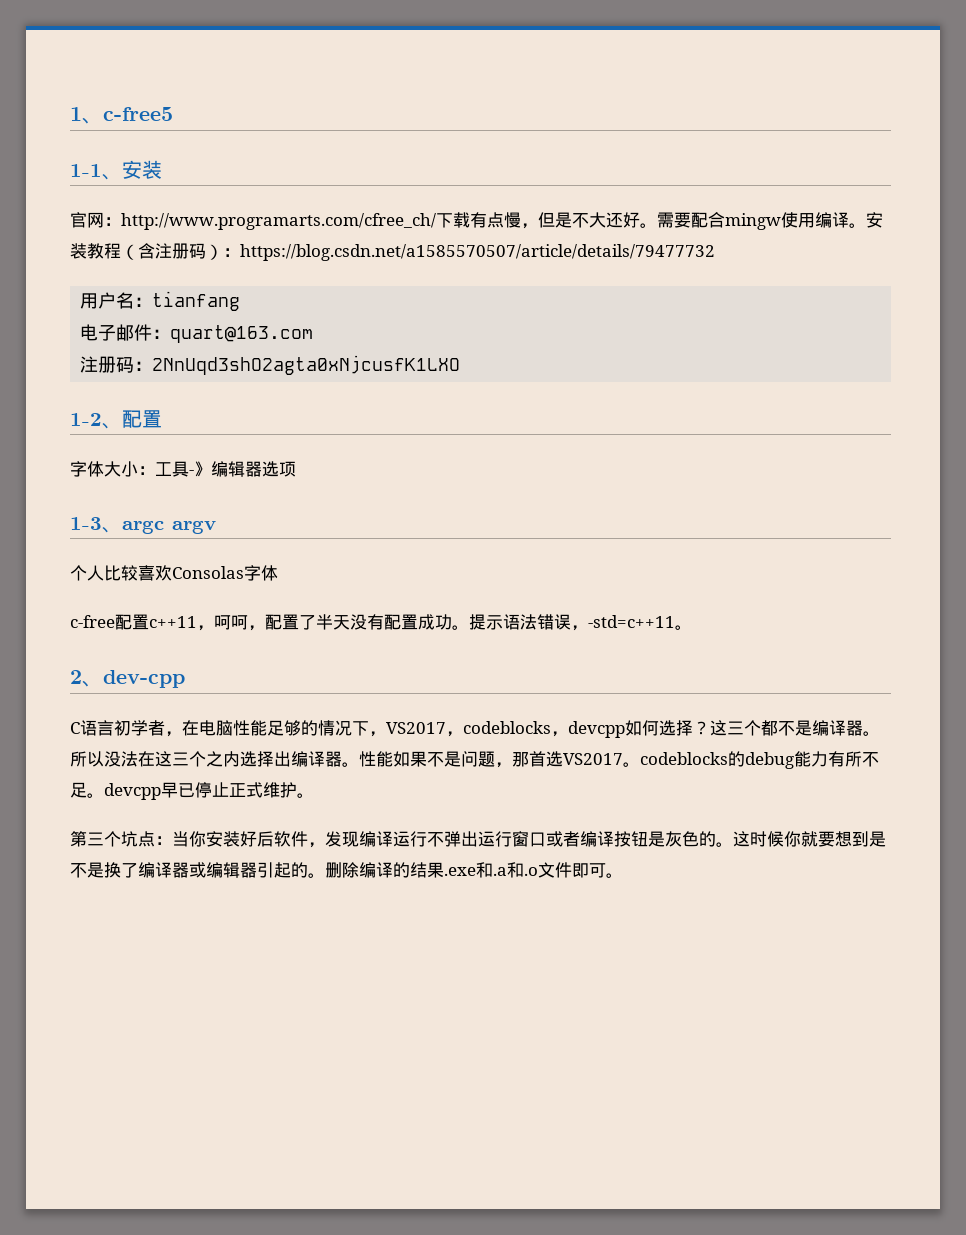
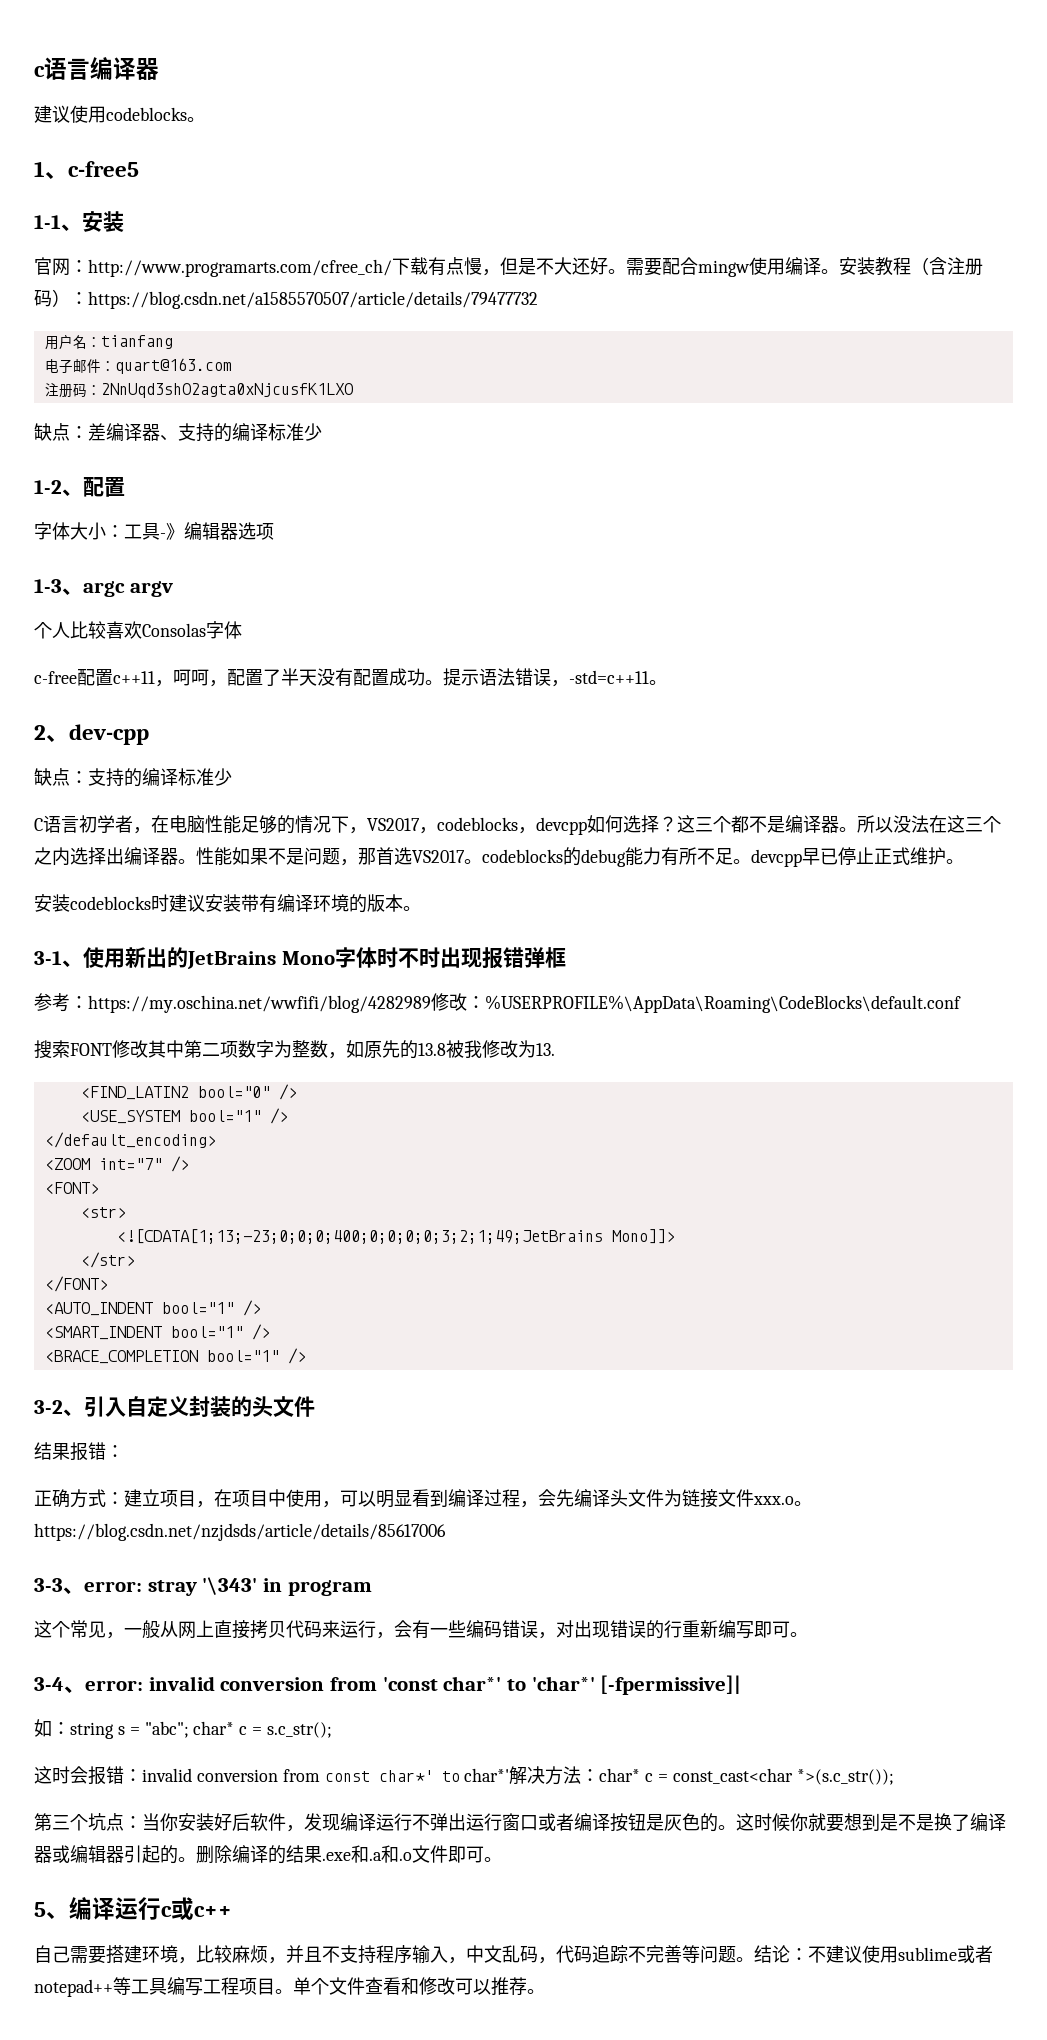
(70, 114) none -> [34,57,159,80] [34,105,205,123] c语言编译器 // 建议使用codeblocks。 //
(461, 365) none -> [34,423,322,442] // 缺点：差编译器、支持的编译标准少
(185, 679) none -> [34,768,232,787] // 缺点：支持的编译标准少
(314, 795) none -> [34,894,421,913] [34,947,566,969] [34,993,961,1013] [34,1040,555,1059] [80,1084,297,1100] [80,1108,288,1124] [44,1132,216,1148] [44,1156,189,1172] [44,1182,99,1194] [80,1207,126,1218] [116,1229,675,1244] [80,1252,135,1268] [44,1276,108,1292] [44,1300,261,1316] [44,1324,270,1340] [44,1348,306,1364] [34,1396,315,1417] [34,1442,124,1461] [34,1489,812,1508] [34,1523,446,1541] [34,1577,372,1596] [34,1620,808,1639] [34,1675,742,1695] [34,1719,333,1739] [34,1766,894,1785] // 安装codeblocks时建议安装带有编译环境的版本。 // 3-1、使用新出的JetBrains Mono字体时不时出现报错弹框 // 参考：https://my.oschina.net/wwfifi/blog/4282989修改：%USERPROFILE%\AppData\Roaming\CodeBlocks\default.conf // 搜索FONT修改其中第二项数字为整数，如原先的13.8被我修改为13. // <FIND_LATIN2 bool="0" /> // <USE_SYSTEM bool="1" /> // </default_encoding> // <ZOOM int="7" /> // <FONT> // <str> // <![CDATA[1;13;-23;0;0;0;400;0;0;0;0;3;2;1;49;JetBrains Mono]]> // </str> // </FONT> // <AUTO_INDENT bool="1" /> // <SMART_INDENT bool="1" /> // <BRACE_COMPLETION bool="1" /> // 3-2、引入自定义封装的头文件 // 结果报错： // 正确方式：建立项目，在项目中使用，可以明显看到编译过程，会先编译头文件为链接文件xxx.o。https://blog.csdn.net/nzjdsds/article/details/85617006 // 3-3、error: stray '\343' in program // 这个常见，一般从网上直接拷贝代码来运行，会有一些编码错误，对出现错误的行重新编写即可。 // 3-4、error: invalid conversion from 'const char*' to 'char*' [-fpermissive]| // 如：string s = "abc"; char* c = s.c_str(); // 这时会报错：invalid conversion from const char*' to char*'解决方法：char* c = const_cast<char *>(s.c_str());
(623, 875) none -> [34,1897,232,1920] [34,1945,993,1964] [34,1977,545,1997] // 5、编译运行c或c++ // 自己需要搭建环境，比较麻烦，并且不支持程序输入，中文乱码，代码追踪不完善等问题。结论：不建议使用sublime或者notepad++等工具编写工程项目。单个文件查看和修改可以推荐。

